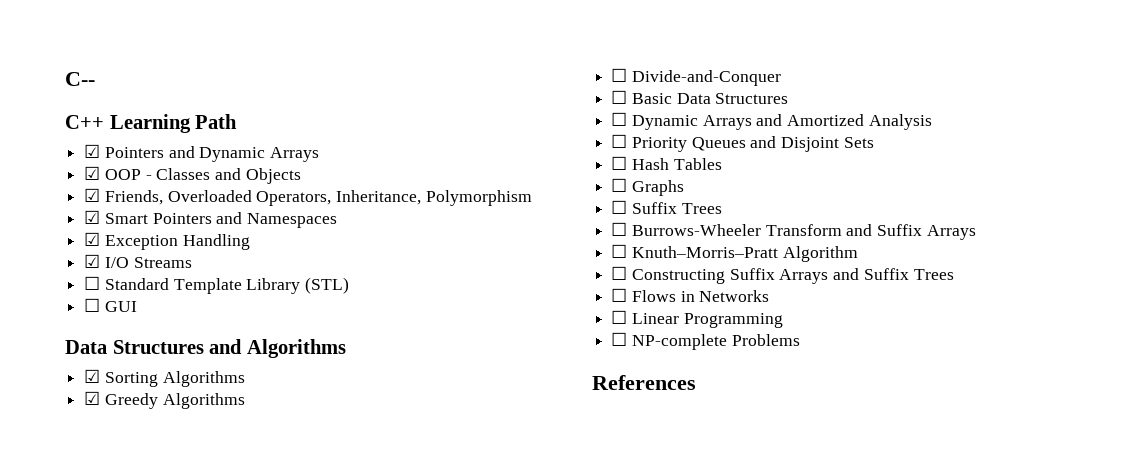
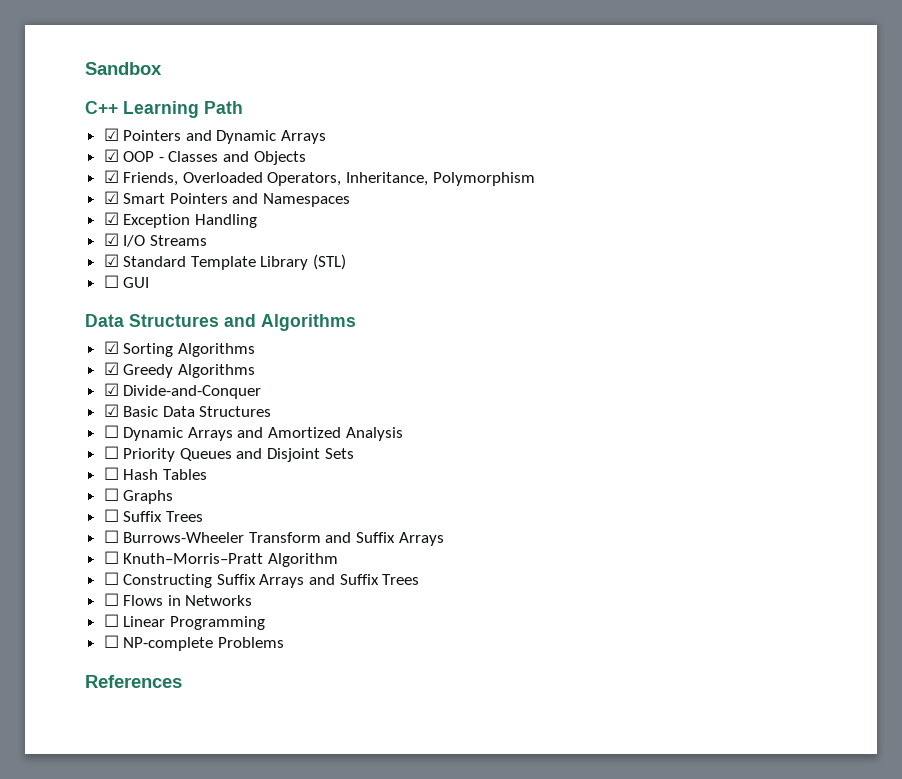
[65,72,95,86] C-- -> [85,62,162,75] Sandbox
[84,276,101,290] ☐ -> [103,254,119,267] ☑
[611,68,628,82] ☐ -> [103,383,119,396] ☑
[611,90,628,104] ☐ -> [103,404,119,417] ☑

